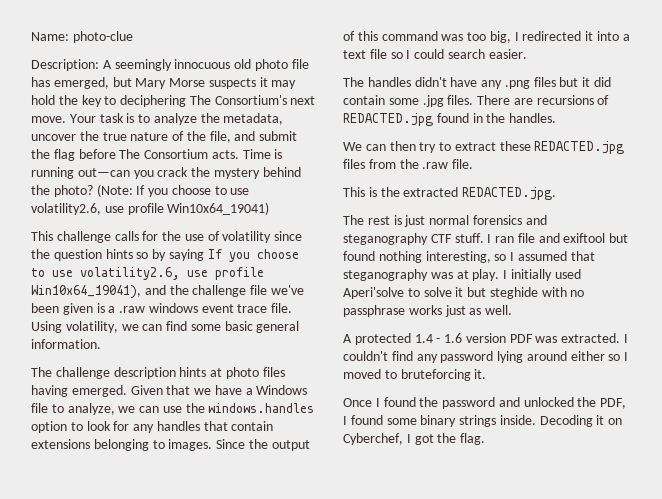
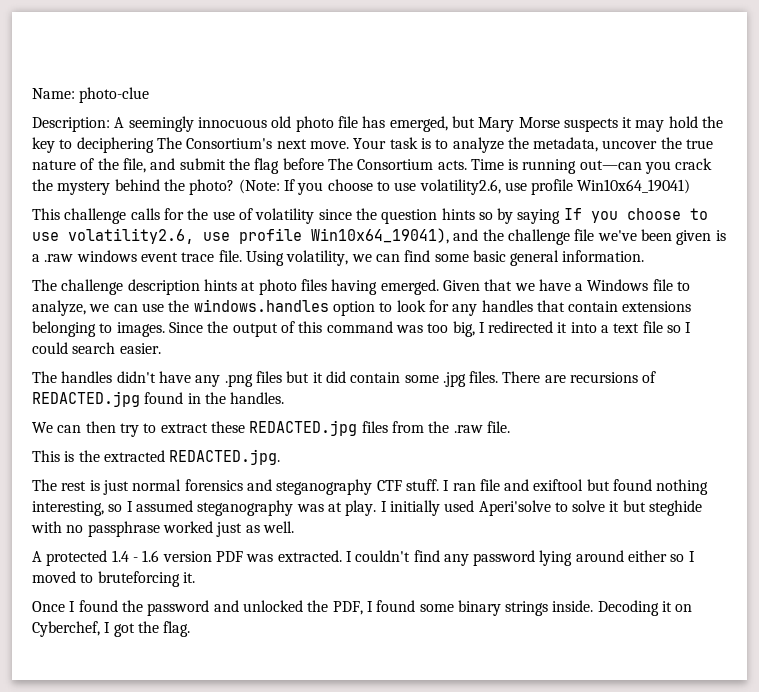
[570,251,595,261] that -> (193, 506) none
[408,305,442,315] works -> [162,521,213,533] worked

